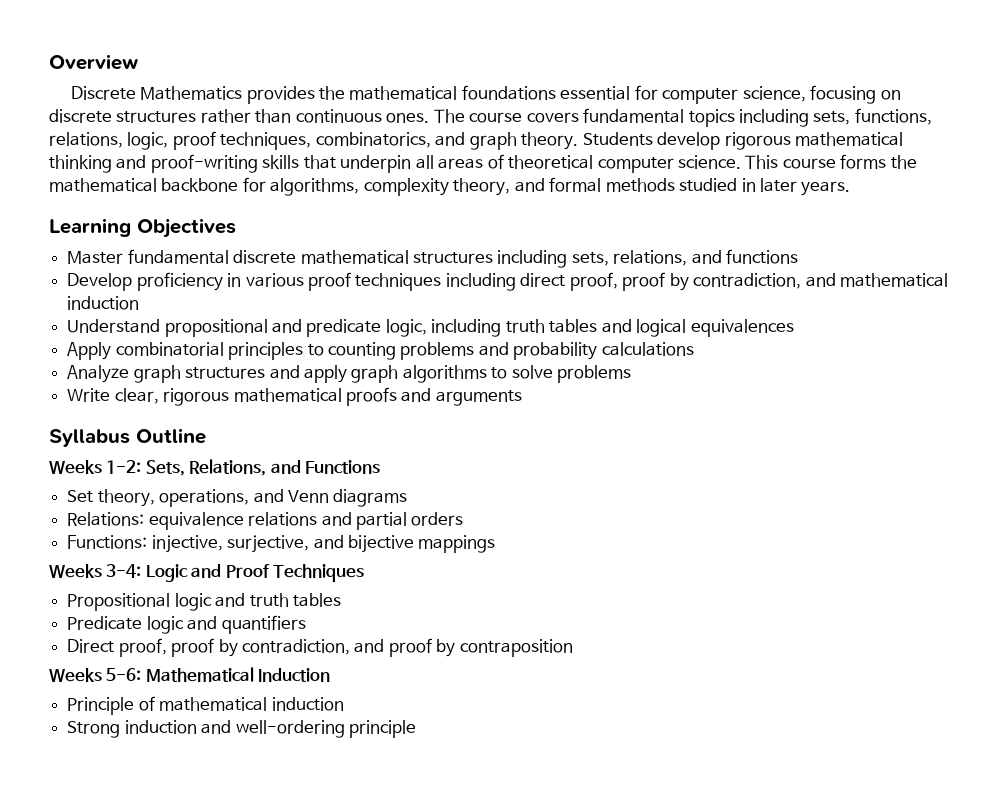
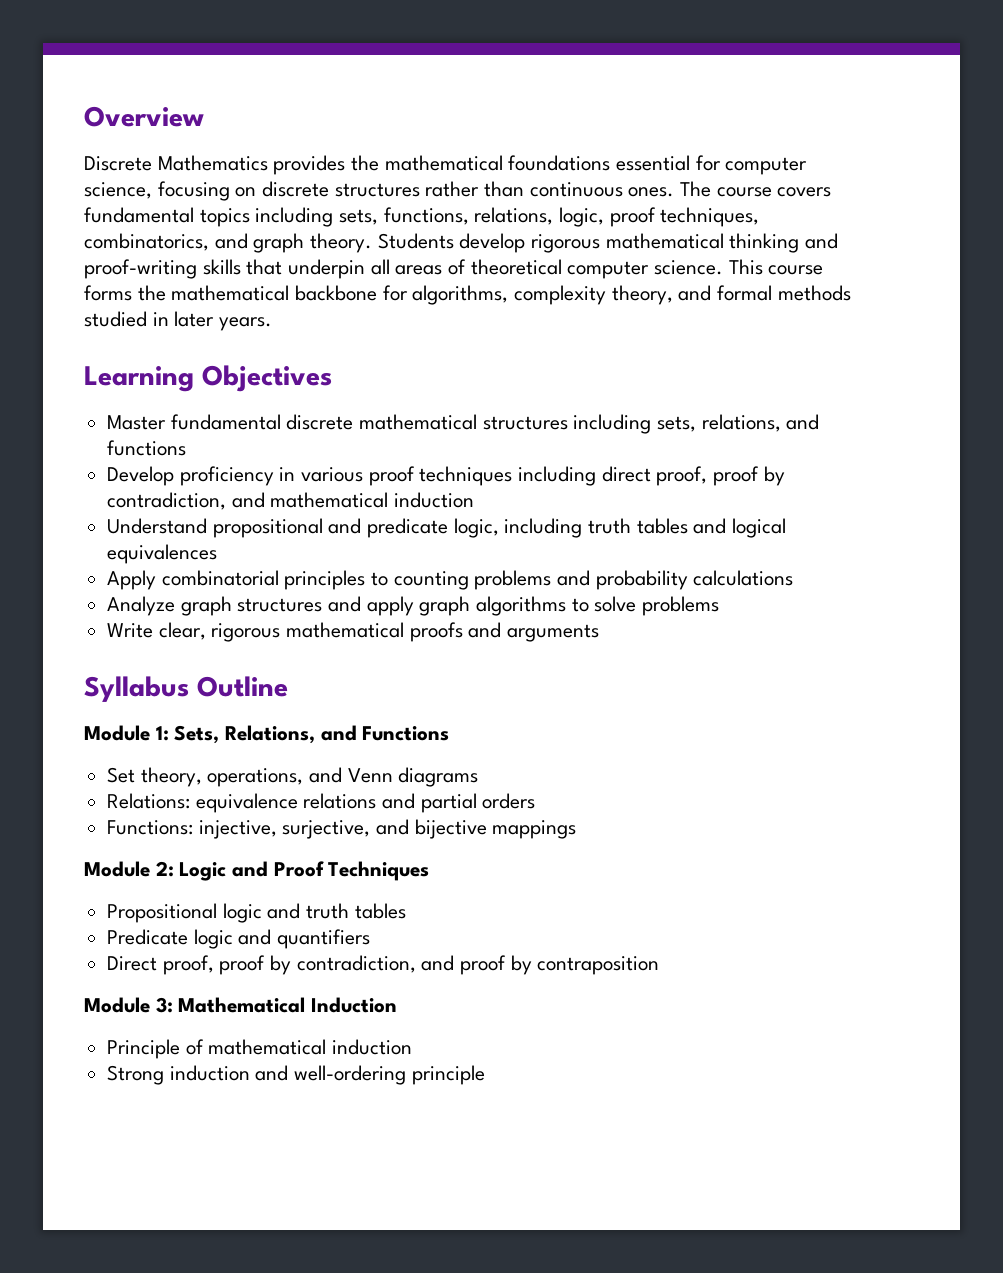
[49,460,142,474] Weeks 1-2: -> [84,725,169,741] Module 1:
[49,564,142,578] Weeks 3-4: -> [84,861,174,877] Module 2:
[49,668,142,682] Weeks 5-6: -> [84,997,173,1013] Module 3:

